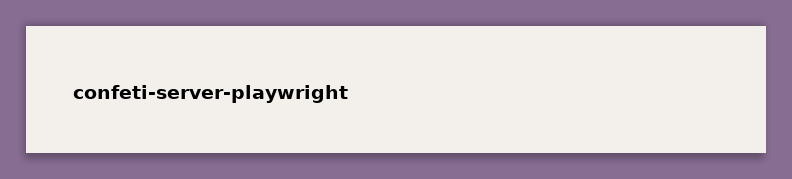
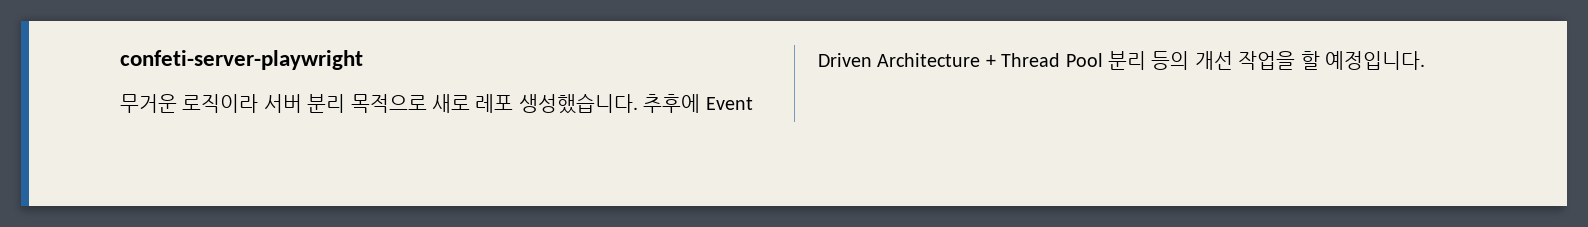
(348, 94) none -> [120,93,753,114] [818,51,1425,70] // 무거운 로직이라 서버 분리 목적으로 새로 레포 생성했습니다. 추후에 Event Driven Architecture + Thread Pool 분리 등의 개선 작업을 할 예정입니다.

